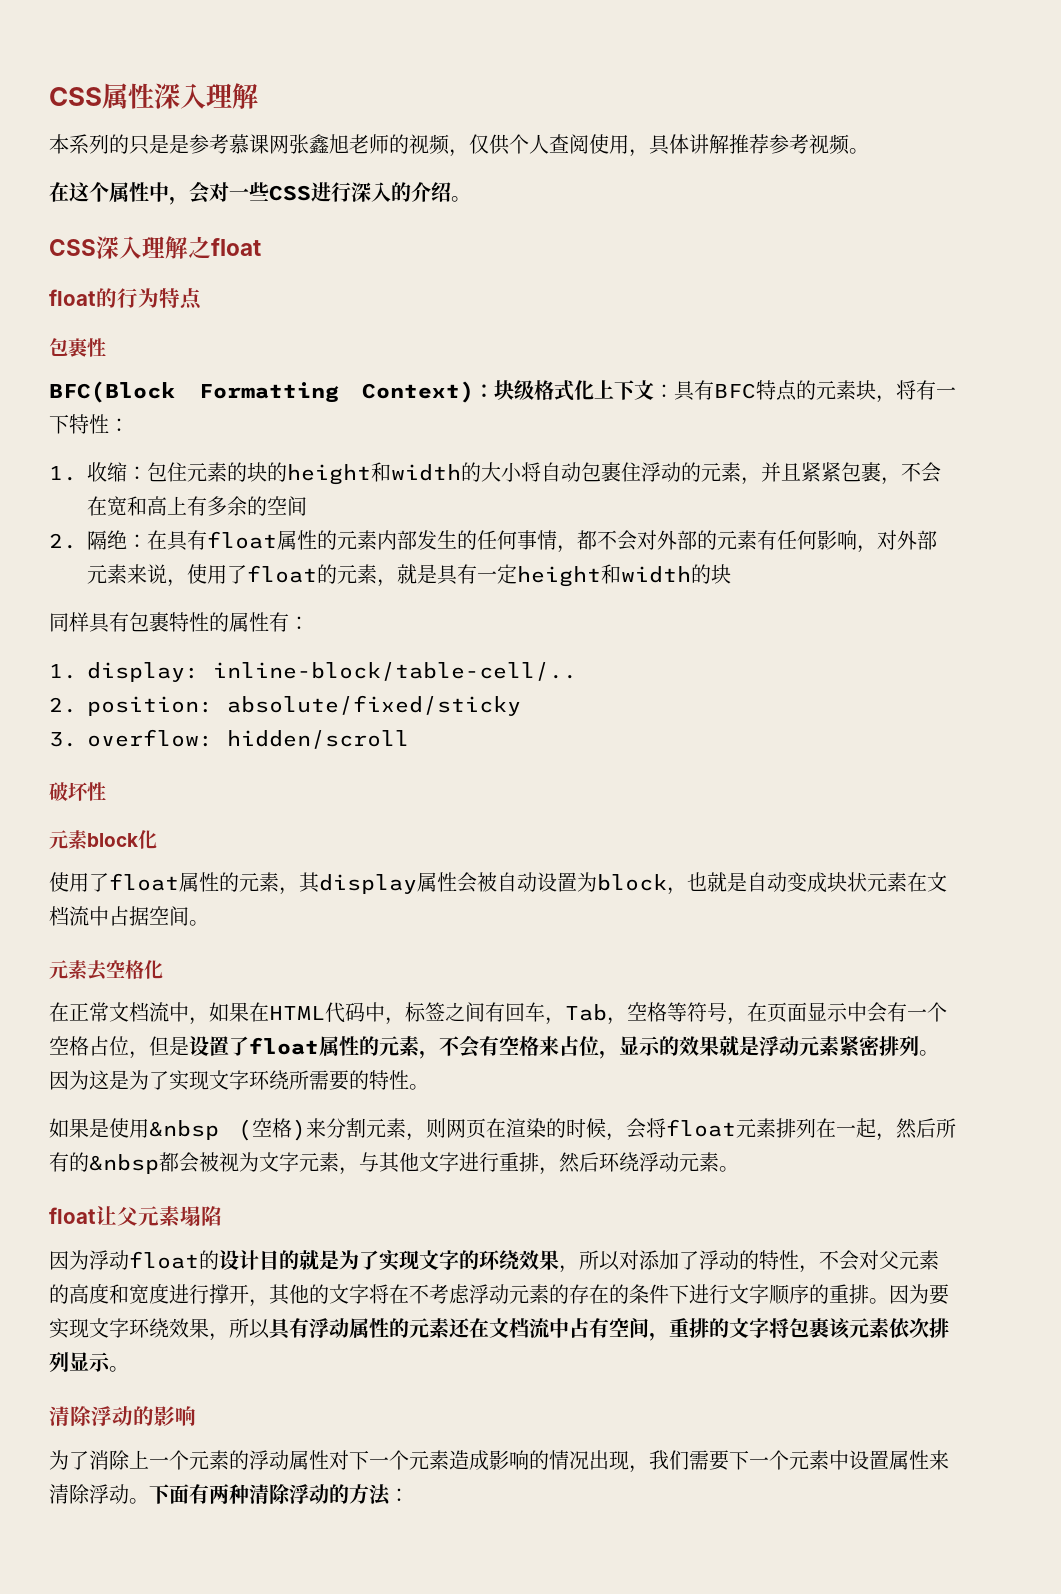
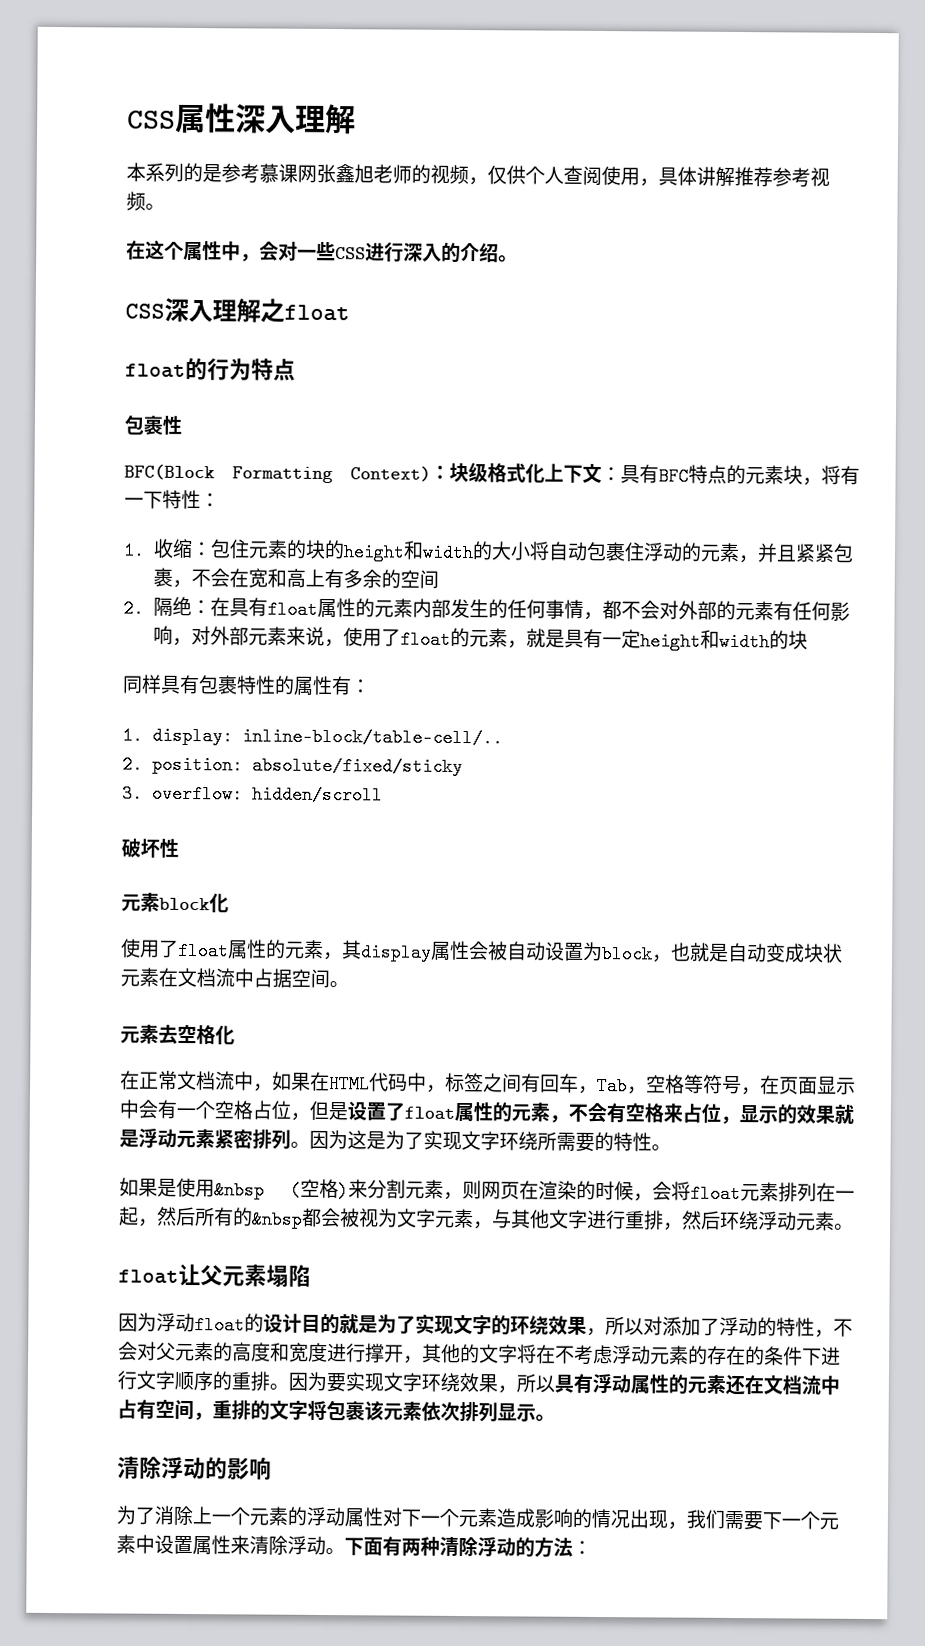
[129,134,169,155] 只是 -> (203, 172) none

